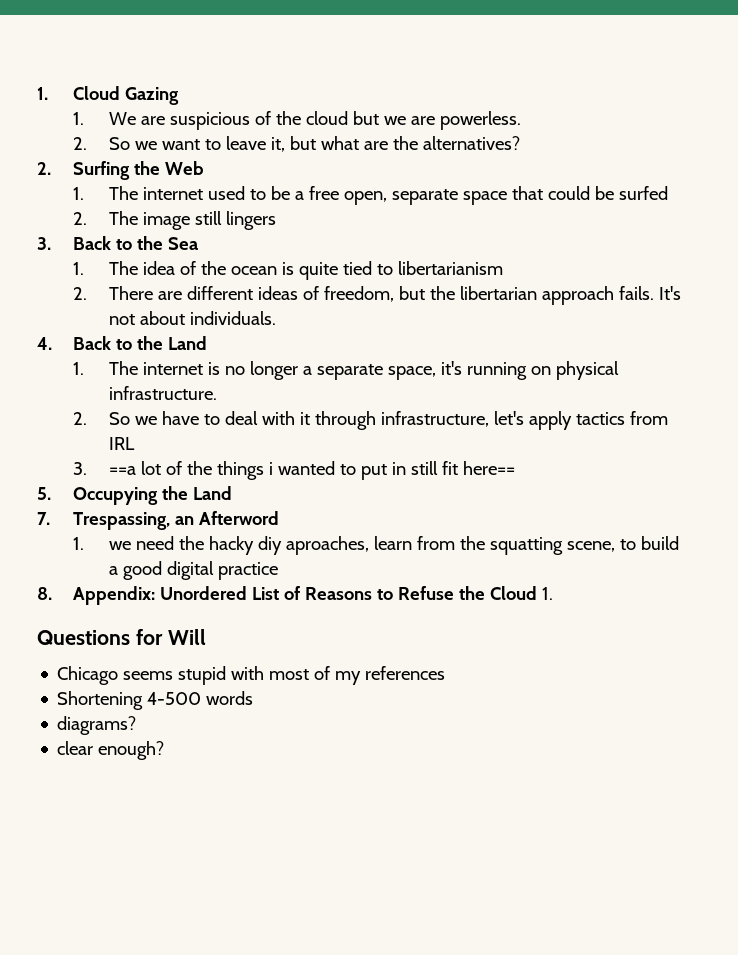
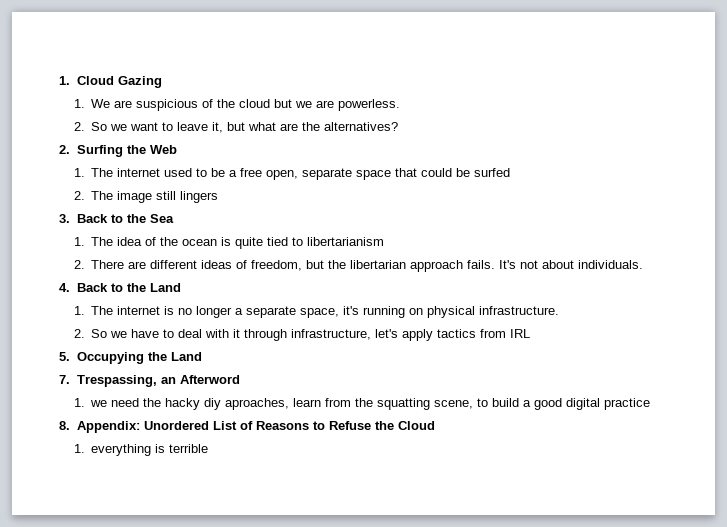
[73,461,516,480] // 3. ==a lot of the things i wanted to put in still fit here== -> (531, 333) none
[542,587,554,600] [37,629,206,645] [57,666,446,685] [57,691,254,710] [57,716,137,735] [57,741,165,760] 1. // Questions for Will // Chicago seems stupid with most of my references // Shortening 4-500 words // diagrams? // clear enough? -> [73,444,209,456] // 1. everything is terrible

